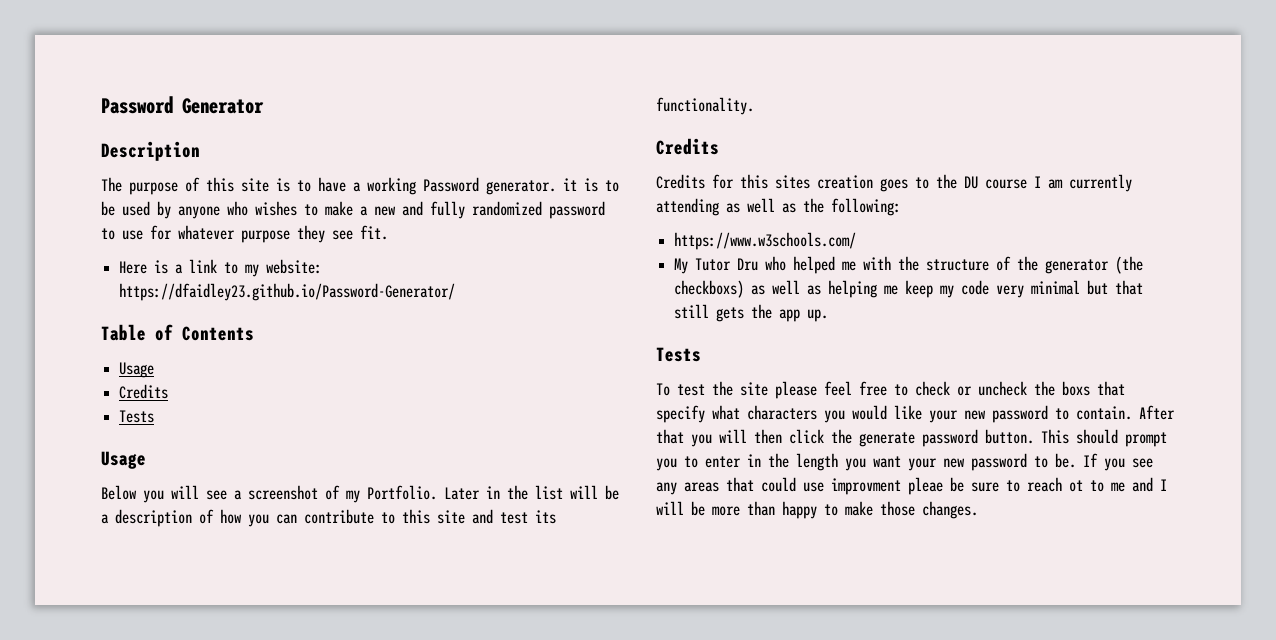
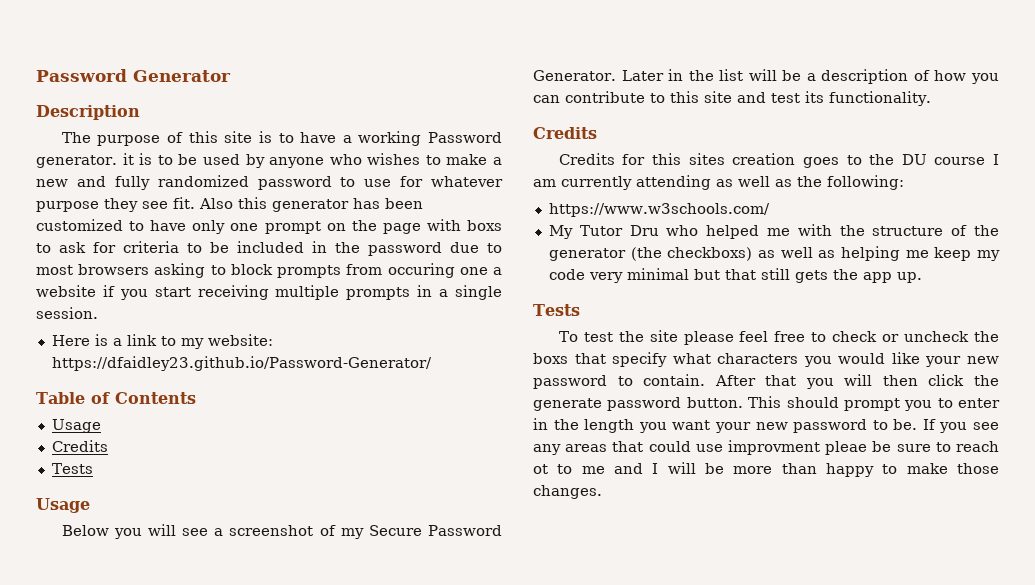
(388, 232) none -> [199,197,423,212] [36,219,503,234] [36,241,502,256] [36,263,503,278] [36,285,503,300] [36,307,98,319] Also this generator has been customized to have only one prompt on the page with boxs to ask for criteria to be included in the password due to most browsers asking to block prompts from occuring one a website if you start receiving multiple prompts in a single session.
[367,485,437,500] Portfolio. -> [368,525,503,536] [533,70,616,81] Secure Password Generator.

